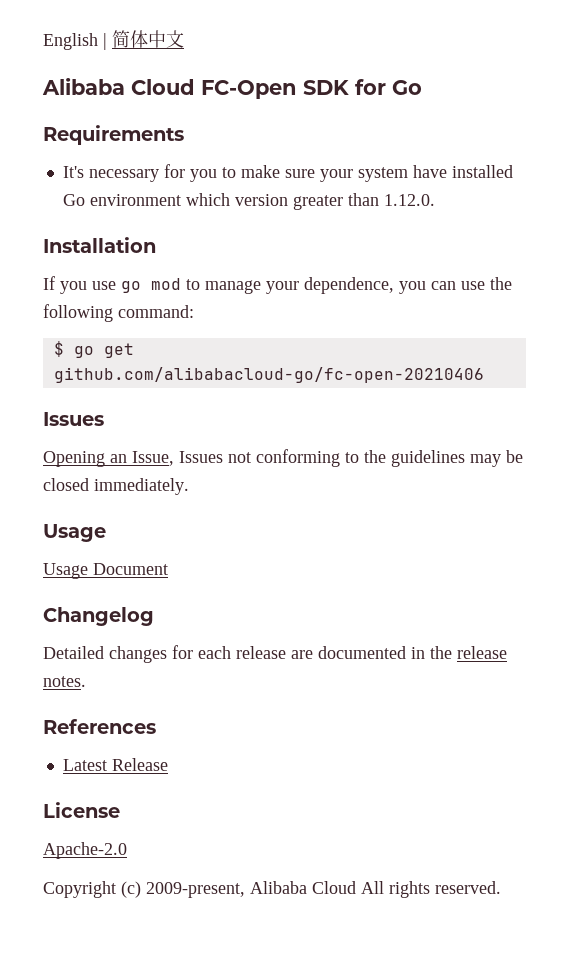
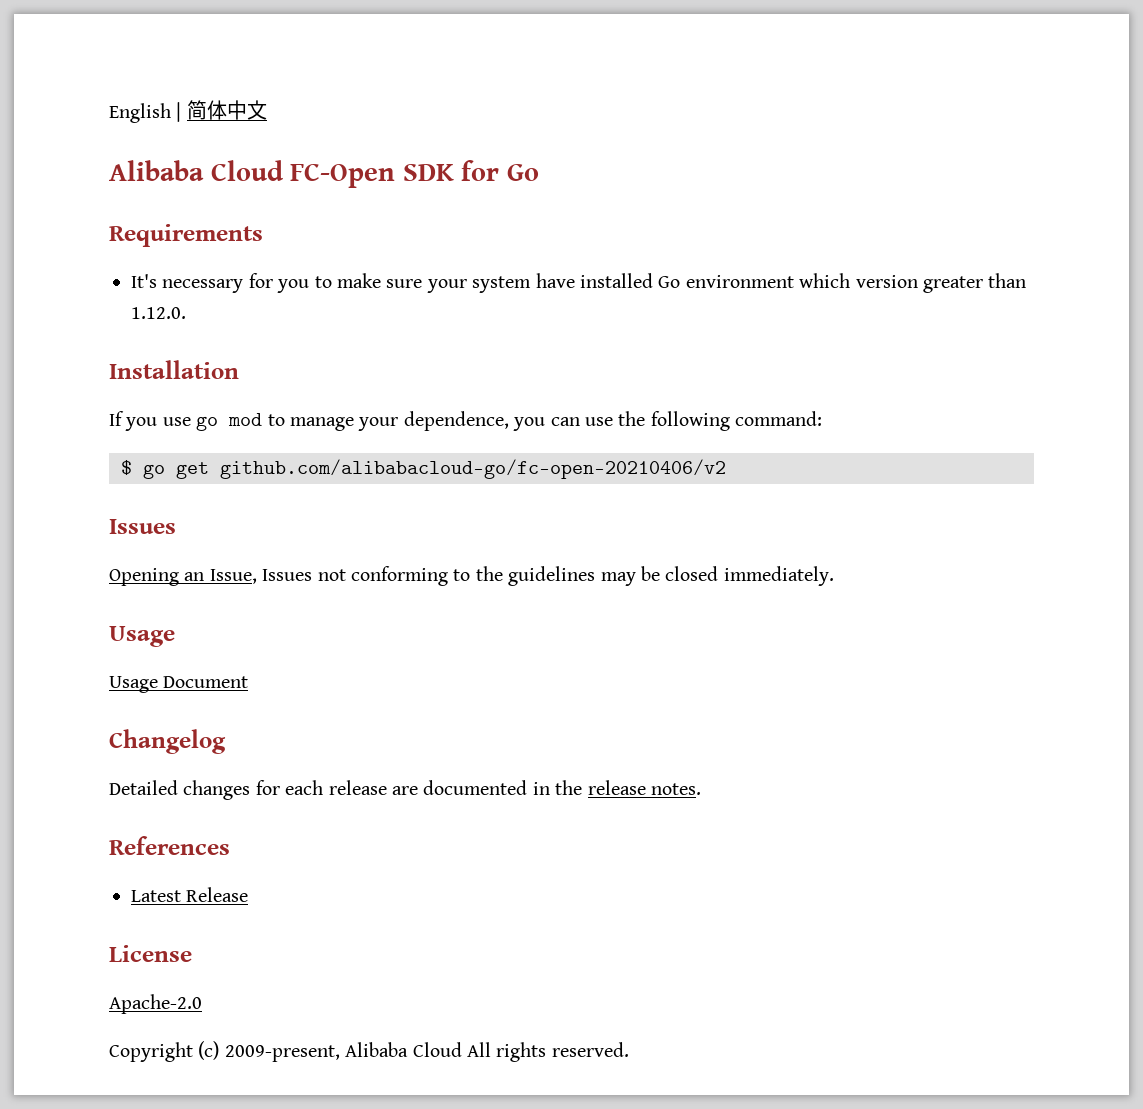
[53,367,484,383] github.com/alibabacloud-go/fc-open-20210406 -> [220,459,726,479] github.com/alibabacloud-go/fc-open-20210406/v2

